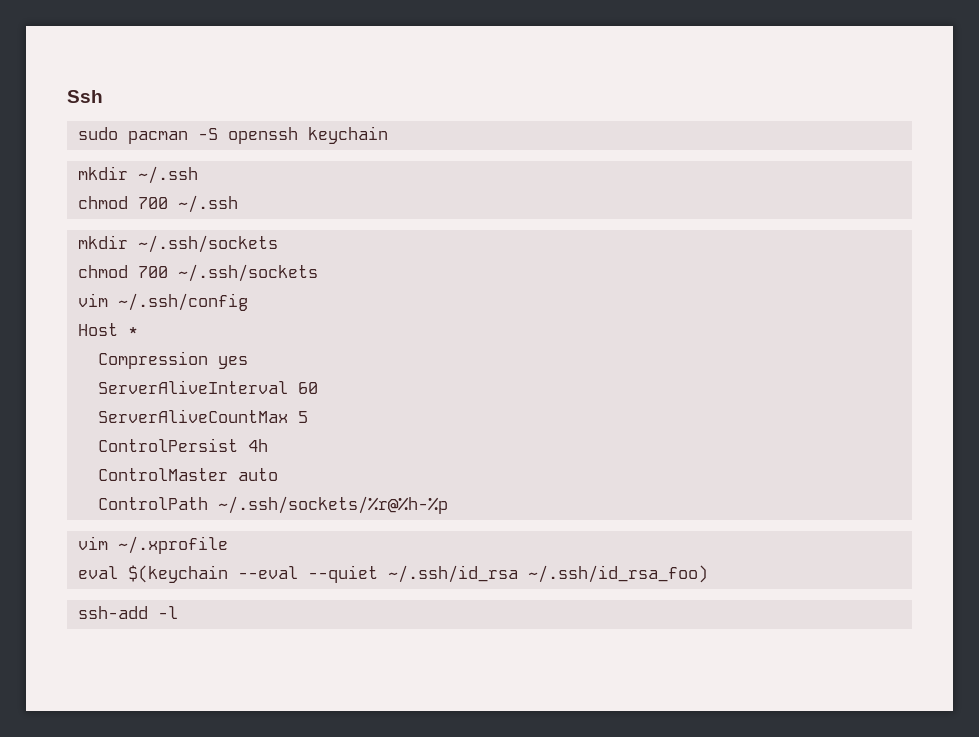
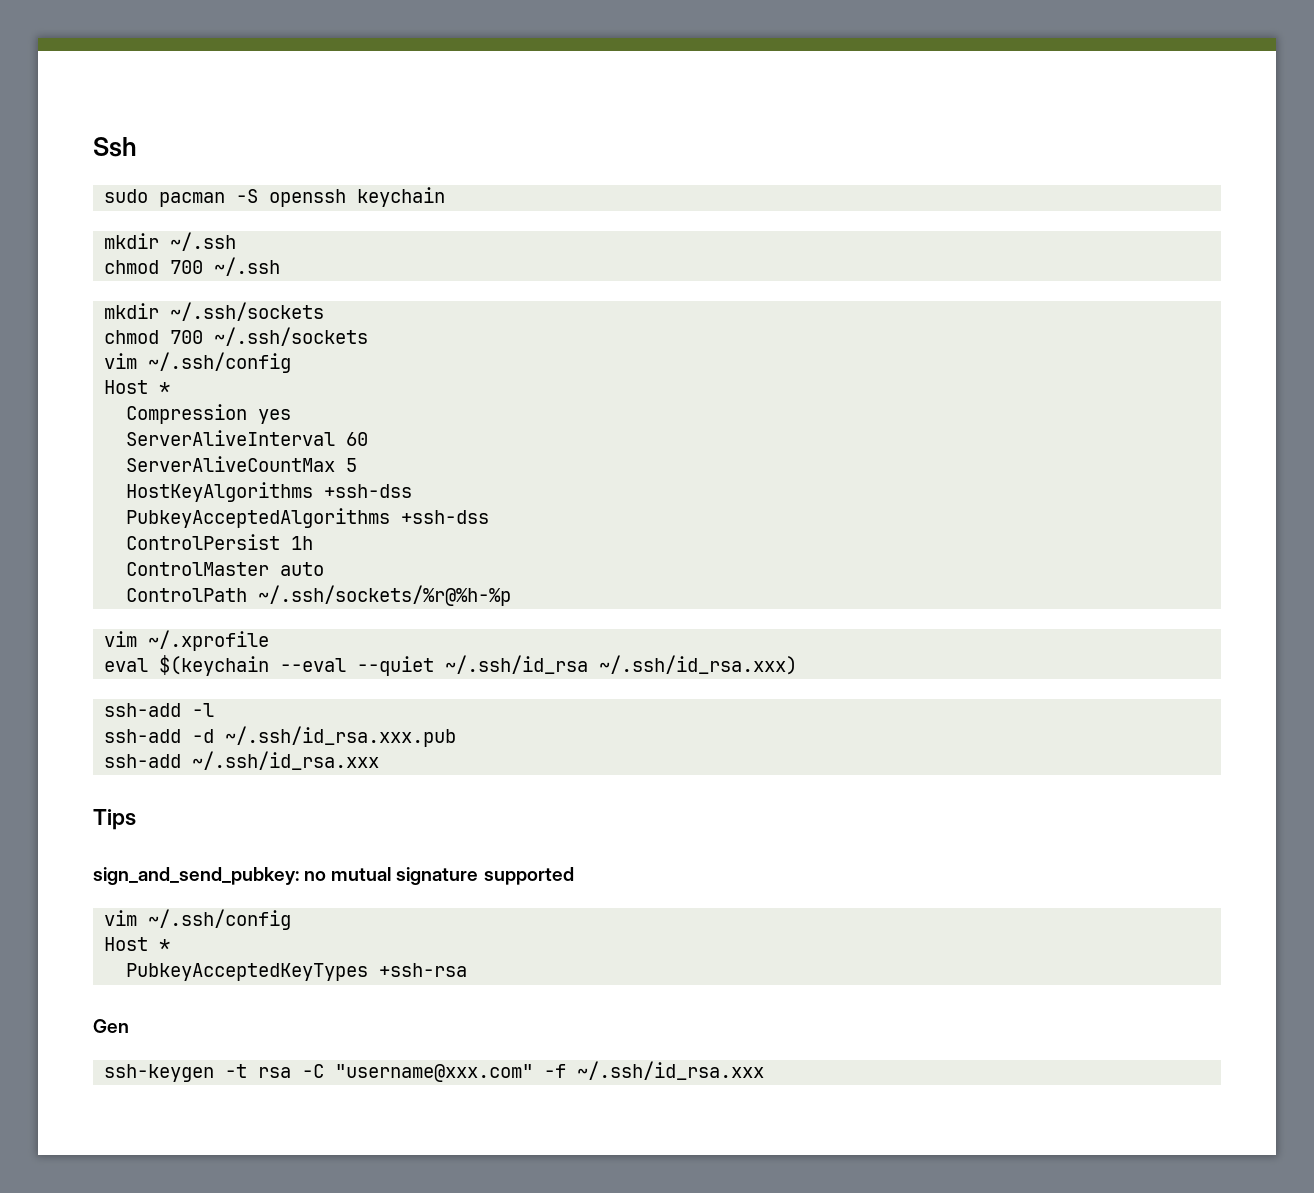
(308, 417) none -> [126,482,413,502] [126,508,490,528] // HostKeyAlgorithms +ssh-dss // PubkeyAcceptedAlgorithms +ssh-dss
[247,439,268,452] 4h -> [291,536,314,550] 1h
[527,565,708,583] ~/.ssh/id_rsa_foo) -> [599,655,798,675] ~/.ssh/id_rsa.xxx)
(178, 612) none -> [104,726,457,747] [104,751,380,770] [93,809,136,830] [93,867,574,885] [104,909,292,930] [104,937,171,951] [126,963,468,981] [93,1019,129,1033] [104,1061,765,1082] // ssh-add -d ~/.ssh/id_rsa.xxx.pub // ssh-add ~/.ssh/id_rsa.xxx // Tips // sign_and_send_pubkey: no mutual signature supported // vim ~/.ssh/config // Host * // PubkeyAcceptedKeyTypes +ssh-rsa // Gen // ssh-keygen -t rsa -C "username@xxx.com" -f ~/.ssh/id_rsa.xxx

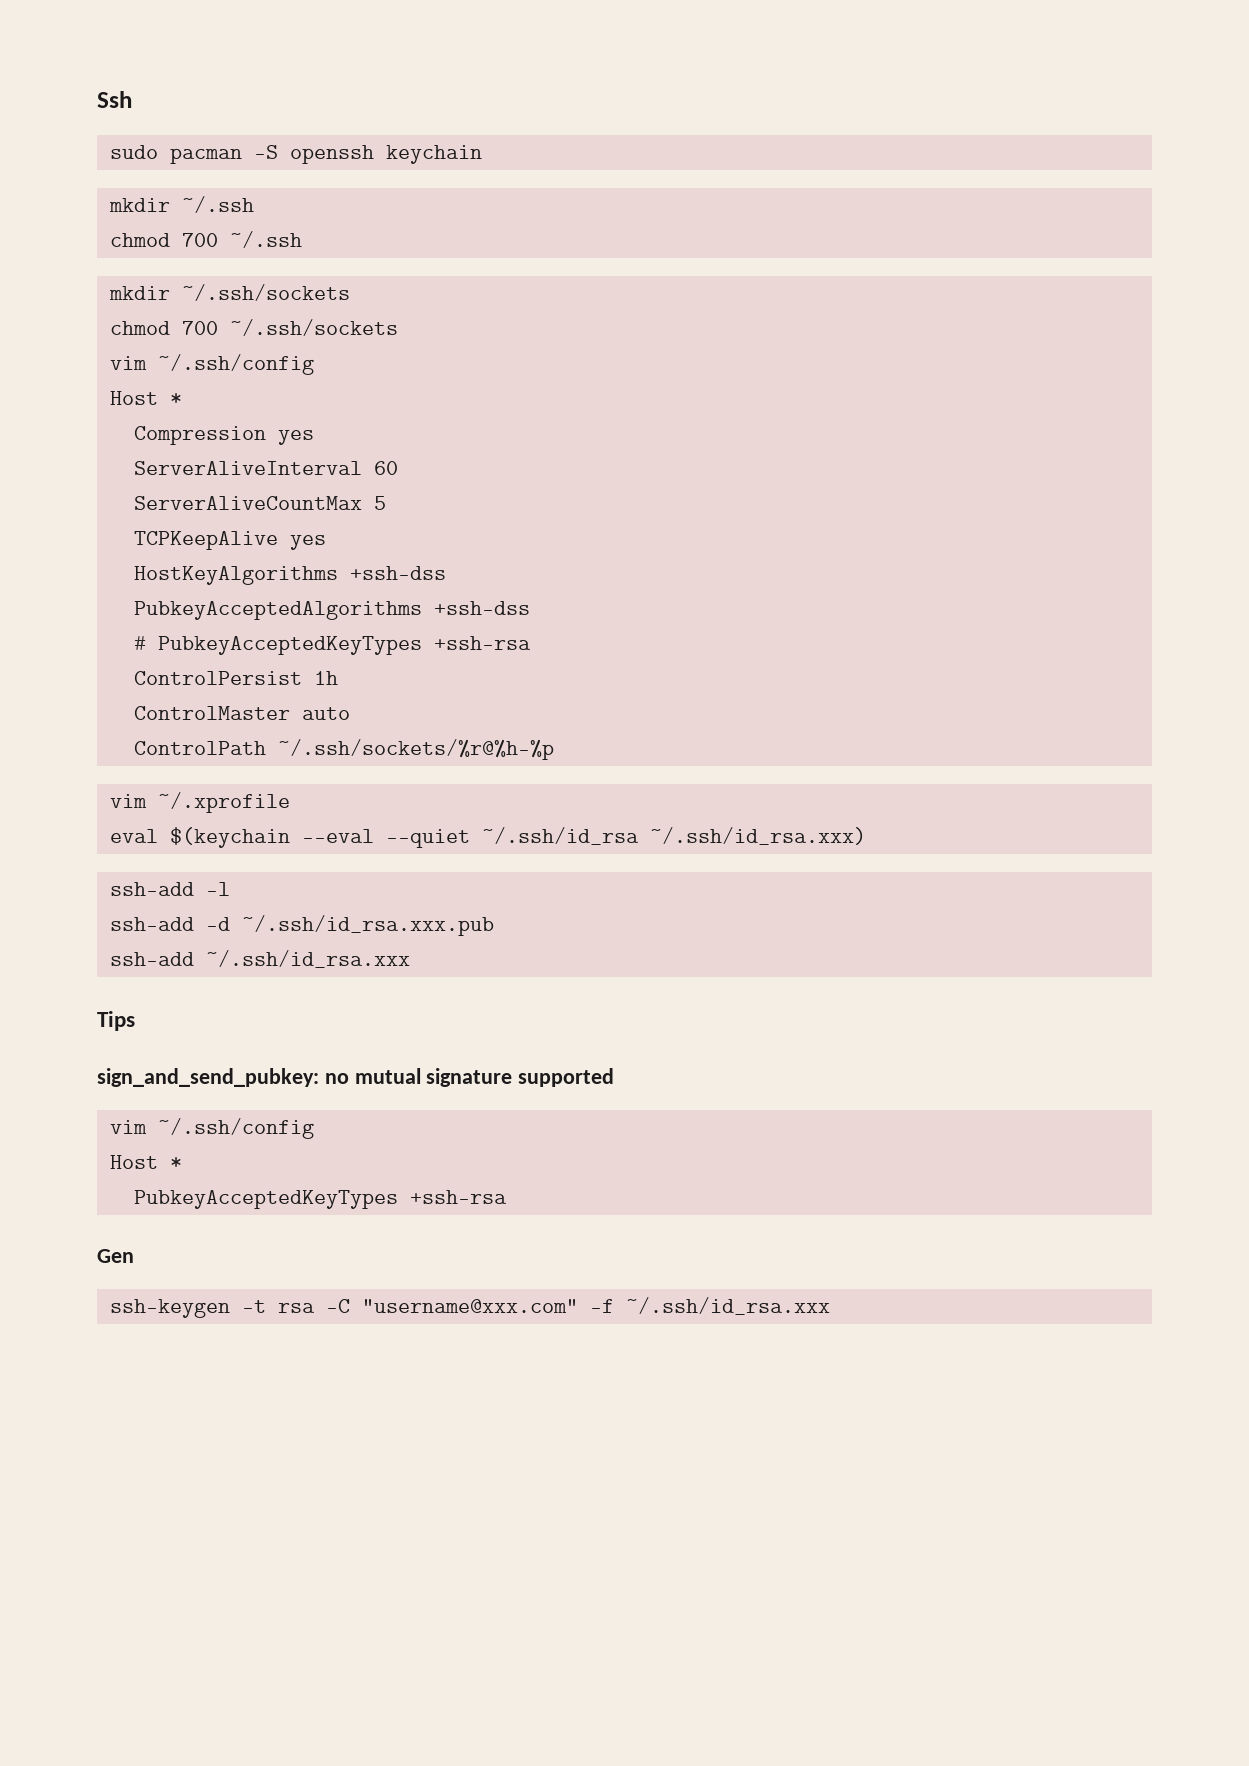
(358, 465) none -> [133,531,326,550] // TCPKeepAlive yes
(490, 517) none -> [133,636,531,655] // # PubkeyAcceptedKeyTypes +ssh-rsa

